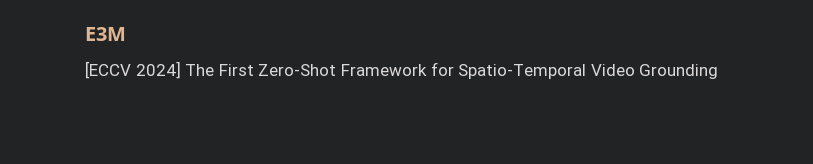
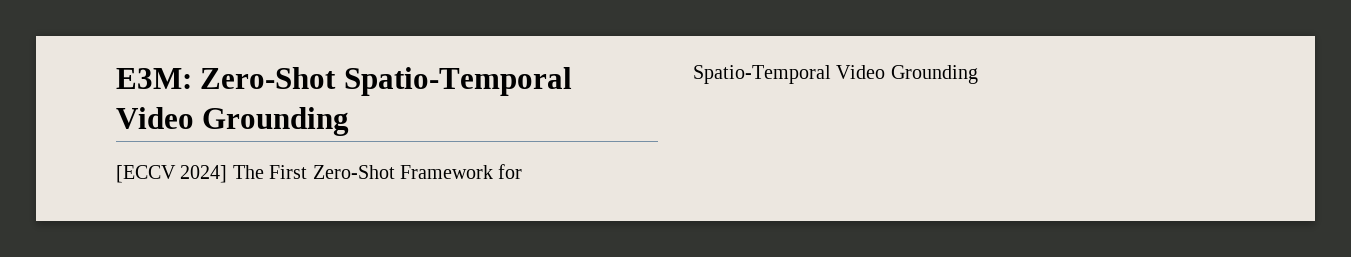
[85,27,126,41] E3M -> [116,67,572,96] [116,107,350,136] E3M: Zero-Shot Spatio-Temporal Video Grounding

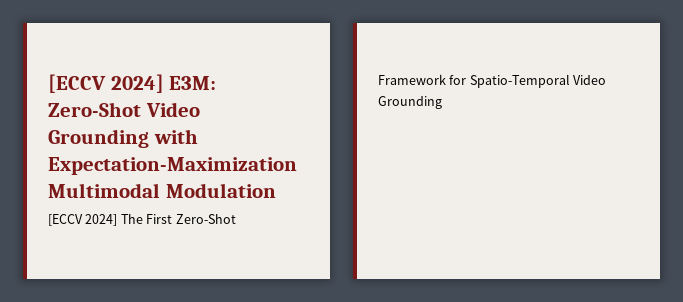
(116, 78) none -> [48,74,164,93] [ECCV 2024]
[343,67,572,96] [116,107,350,136] Spatio-Temporal Video Grounding -> [145,102,200,117] [48,129,198,148] [48,157,297,175] [48,183,276,198] Video Grounding with Expectation-Maximization Multimodal Modulation

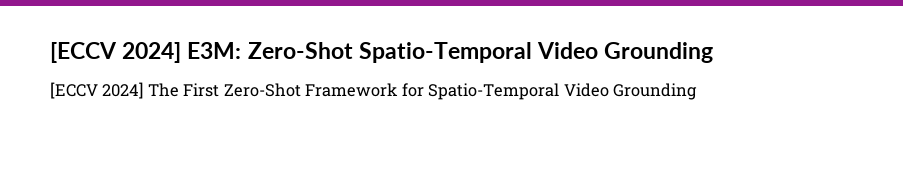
[145,102,200,117] [48,129,198,148] [48,157,297,175] [48,183,276,198] Video Grounding with Expectation-Maximization Multimodal Modulation -> [358,42,714,63] Spatio-Temporal Video Grounding

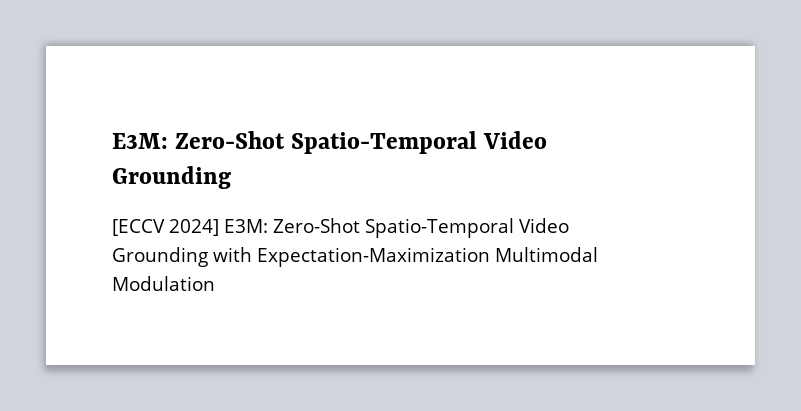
[50,42,182,63] [ECCV 2024] -> (112, 141) none
[147,83,698,100] The First Zero-Shot Framework for Spatio-Temporal Video Grounding -> [224,218,569,238] [112,247,598,267] [112,276,215,291] E3M: Zero-Shot Spatio-Temporal Video Grounding with Expectation-Maximization Multimodal Modulation

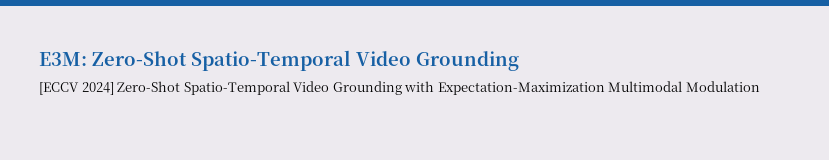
[224,219,268,233] E3M: -> (114, 88) none

